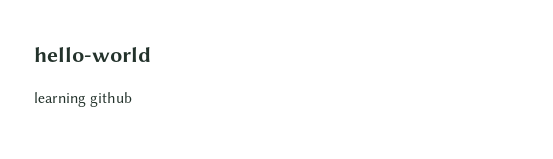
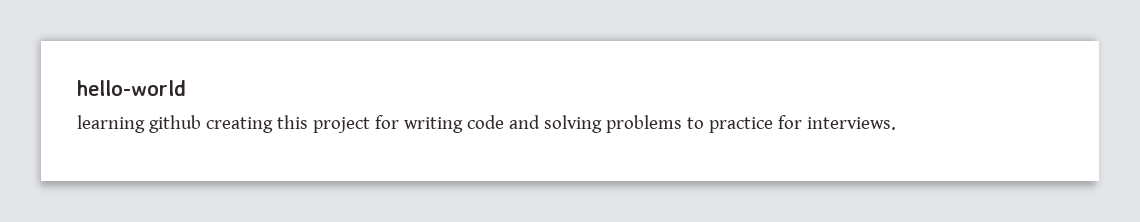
(133, 99) none -> [205,115,896,133] creating this project for writing code and solving problems to practice for interviews.

